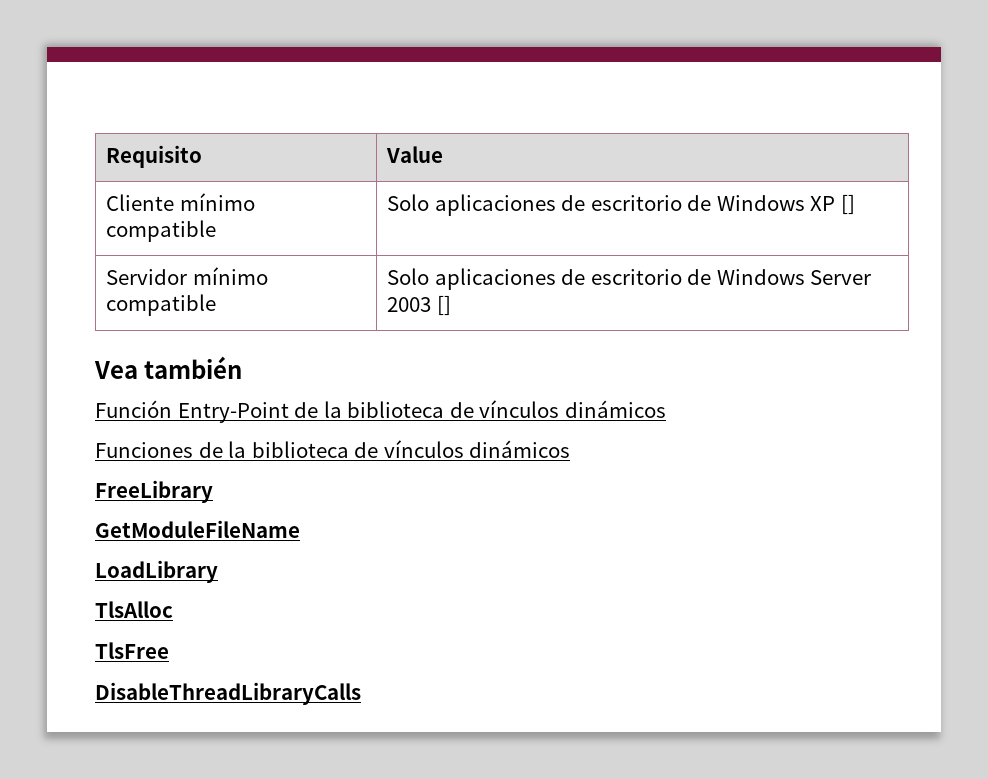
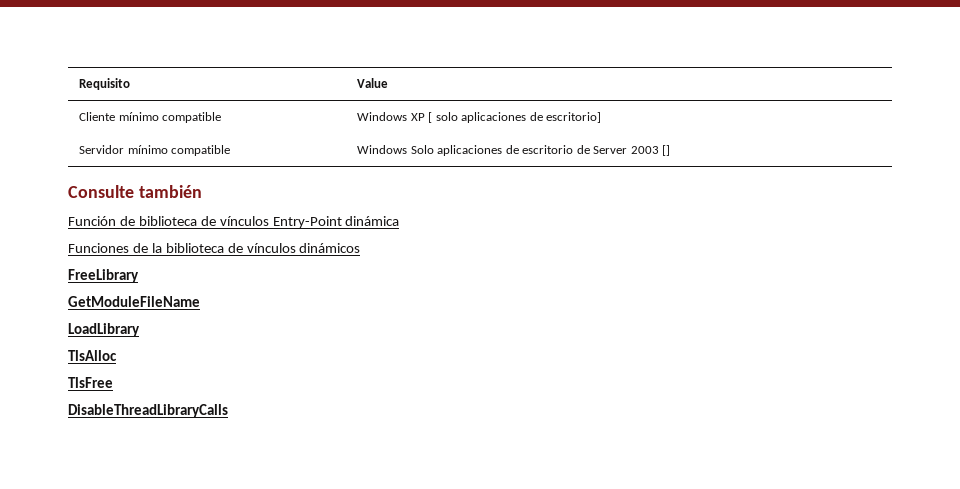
[387,194,855,216] [106,267,268,285] [106,294,217,316] [387,268,805,290] Solo aplicaciones de escritorio de Windows XP [] // Servidor mínimo compatible | Solo aplicaciones de escritorio de Windows -> [357,112,602,123] [79,145,231,156] [357,145,590,156] Windows XP [ solo aplicaciones de escritorio] // Servidor mínimo compatible | Windows Solo aplicaciones de escritorio de
[94,361,138,379] Vea -> [68,185,134,198] Consulte
[177,400,666,423] Entry-Point de la biblioteca de vínculos dinámicos -> [119,216,400,228] de biblioteca de vínculos Entry-Point dinámica

